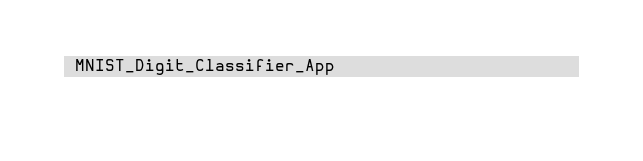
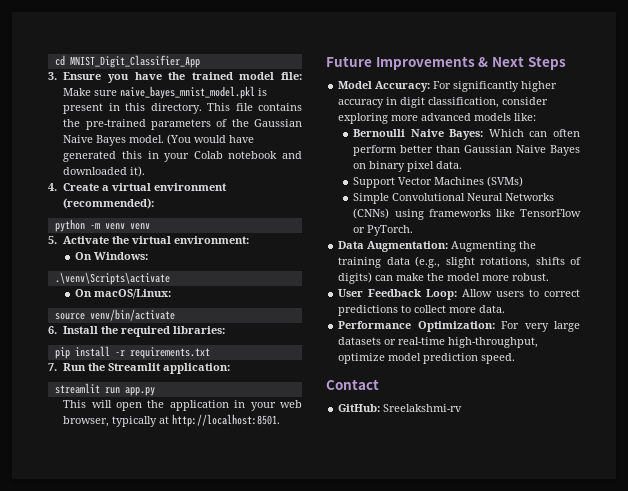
(74, 67) none -> [54,55,65,66] cd
(335, 67) none -> [48,72,302,83] [63,86,268,99] [63,103,302,114] [63,119,302,130] [63,134,255,146] [63,151,302,162] [63,166,146,177] [48,183,228,191] [63,198,155,209] [54,219,150,232] [48,236,250,244] [75,252,149,260] [54,272,170,285] [75,289,172,299] [54,309,175,321] [48,326,226,337] [54,346,210,359] [48,363,231,374] [54,383,155,396] [63,400,302,411] [63,414,281,427] [326,56,566,70] [338,81,558,92] [338,97,549,108] [338,113,537,124] [353,129,580,140] [353,145,580,156] [353,161,463,172] [353,176,524,188] [353,193,555,204] [353,208,581,220] [353,225,414,236] [338,241,537,252] [338,256,581,268] [338,272,550,284] [338,289,580,300] [338,305,506,316] [338,321,580,332] [338,337,539,348] [338,353,516,364] [326,379,379,390] [338,404,463,412] // 3. Ensure you have the trained model file: Make sure naive_bayes_mnist_model.pkl is present in this directory. This file contains the pre-trained parameters of the Gaussian Naive Bayes model. (You would have generated this in your Colab notebook and downloaded it). // 4. Create a virtual environment (recommended): // python -m venv venv // 5. Activate the virtual environment: // On Windows: // .\venv\Scripts\activate // On macOS/Linux: // source venv/bin/activate // 6. Install the required libraries: // pip install -r requirements.txt // 7. Run the Streamlit application: // streamlit run app.py // This will open the application in your web browser, typically at http://localhost:8501. // Future Improvements & Next Steps // Model Accuracy: For significantly higher accuracy in digit classification, consider exploring more advanced models like: // Bernoulli Naive Bayes: Which can often perform better than Gaussian Naive Bayes on binary pixel data. // Support Vector Machines (SVMs) // Simple Convolutional Neural Networks (CNNs) using frameworks like TensorFlow or PyTorch. // Data Augmentation: Augmenting the training data (e.g., slight rotations, shifts of digits) can make the model more robust. // User Feedback Loop: Allow users to correct predictions to collect more data. // Performance Optimization: For very large datasets or real-time high-throughput, optimize model prediction speed. // Contact // GitHub: Sreelakshmi-rv

